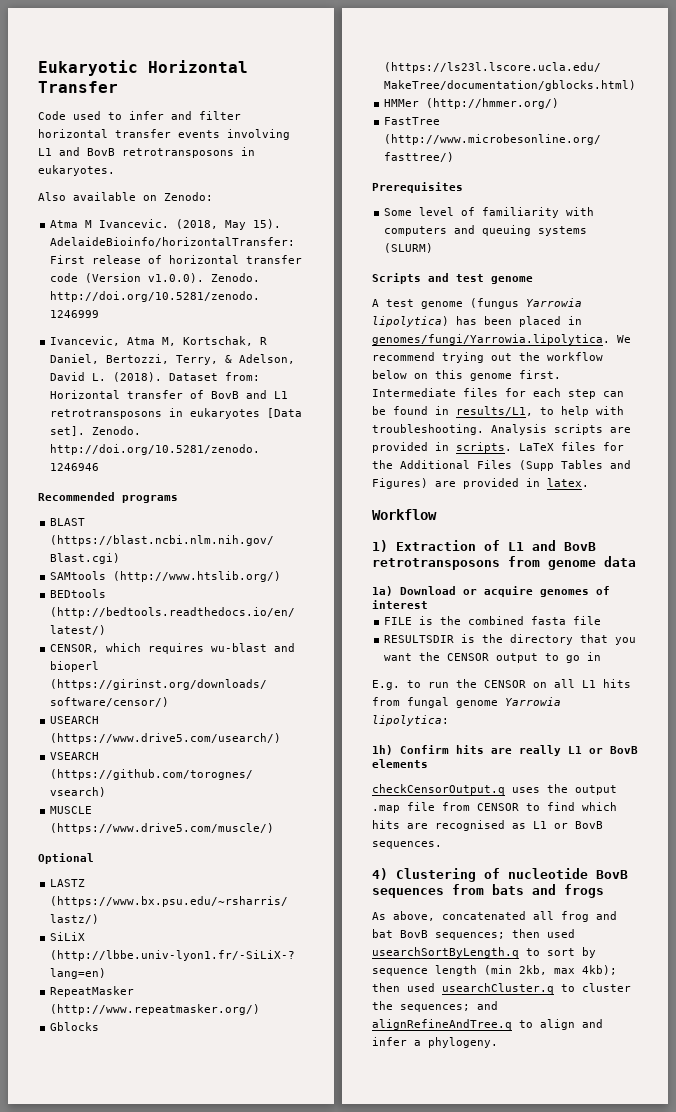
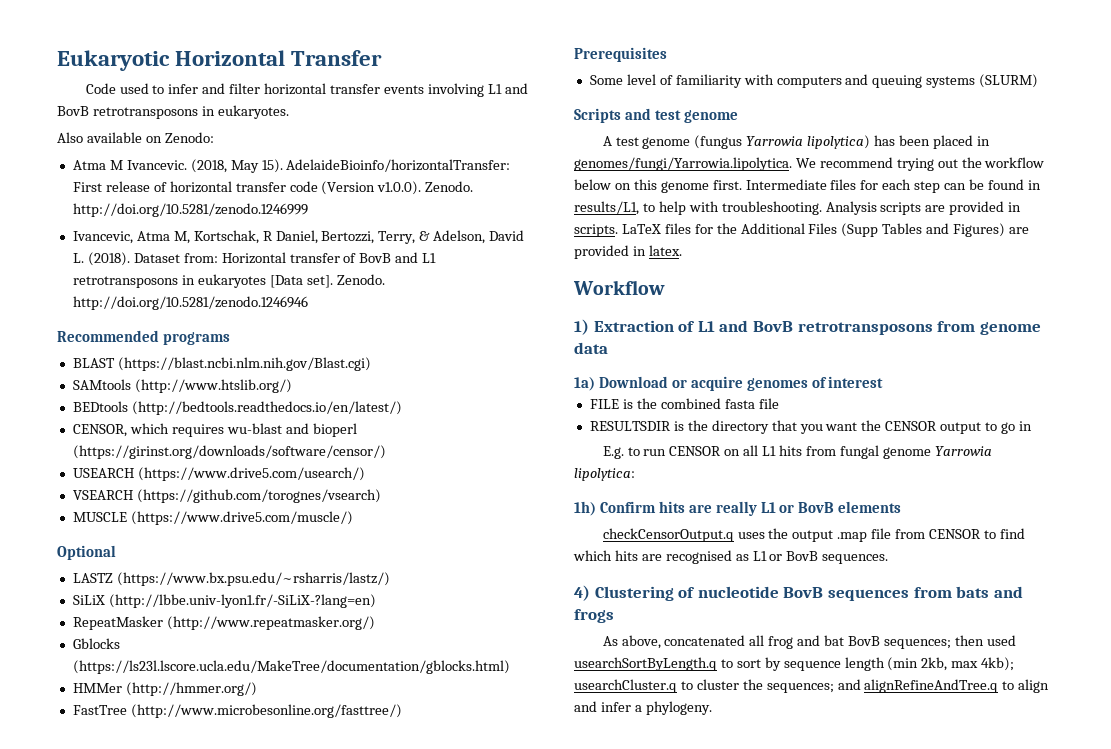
[456,679,477,688] the -> (667, 452) none
[372,983,435,992] then used -> (1015, 664) none

